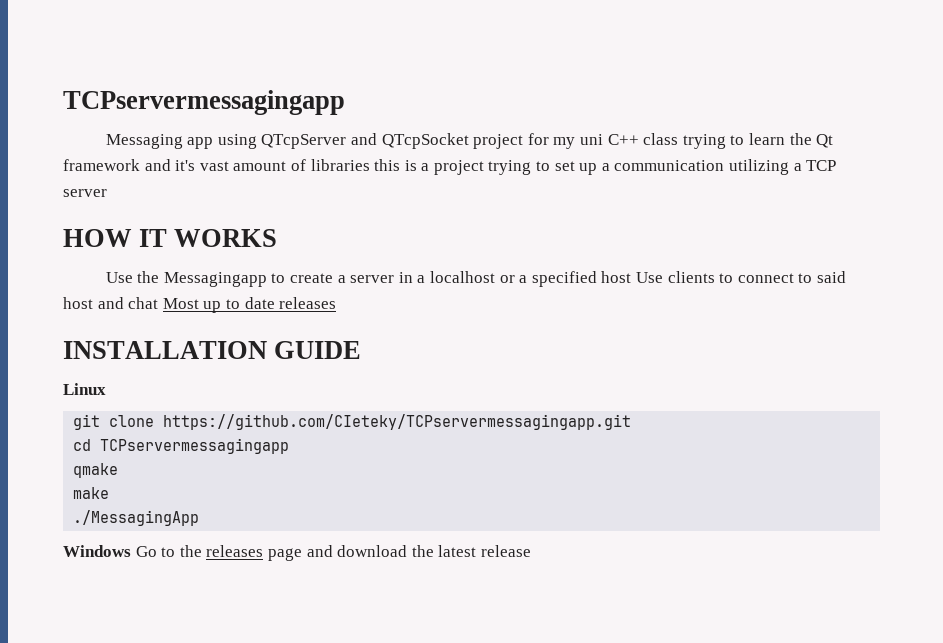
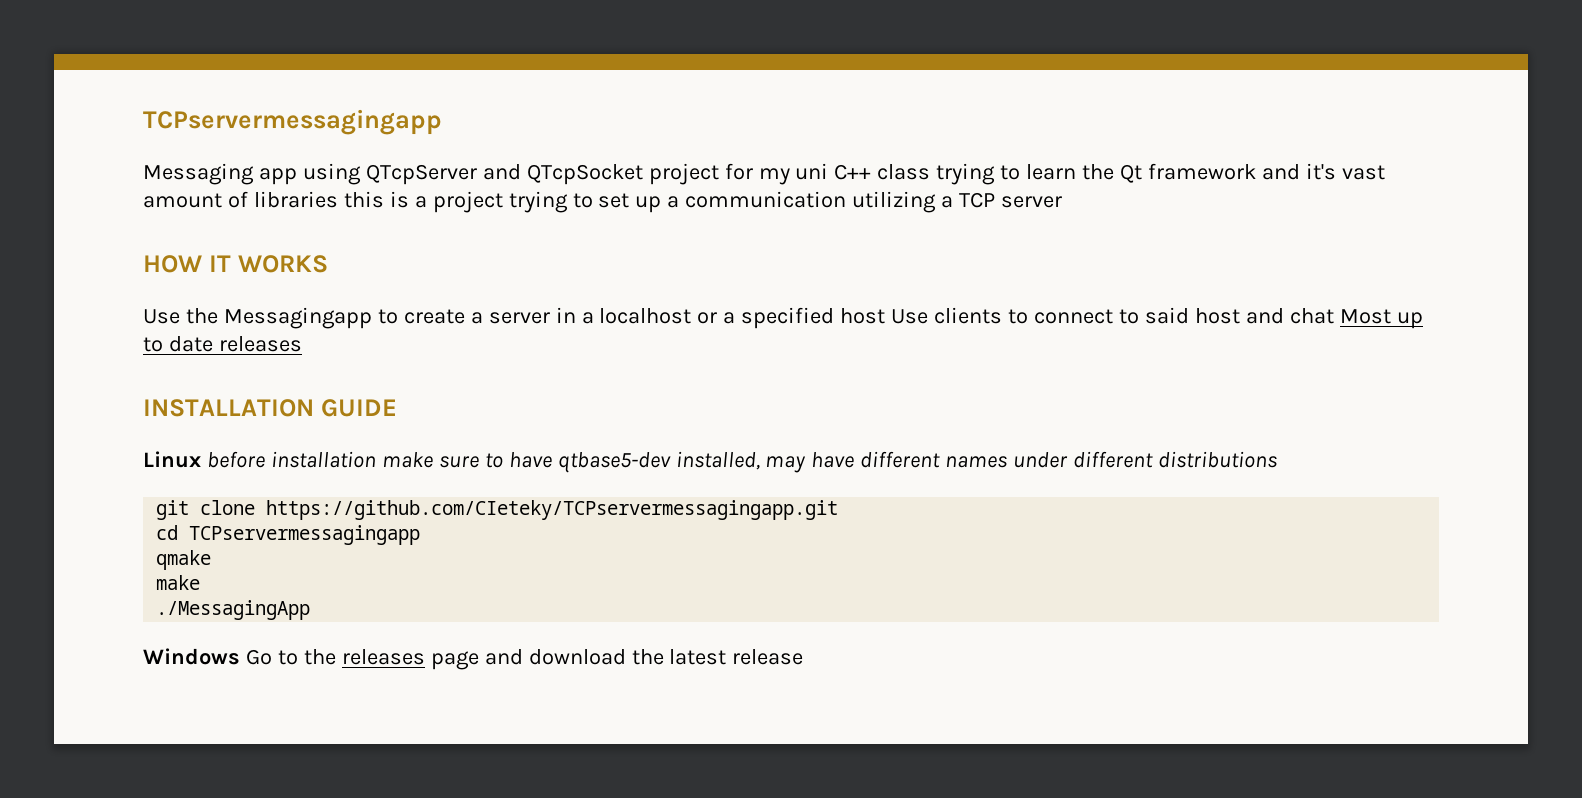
(106, 389) none -> [206,451,1278,473] before installation make sure to have qtbase5-dev installed, may have different names under different distributions

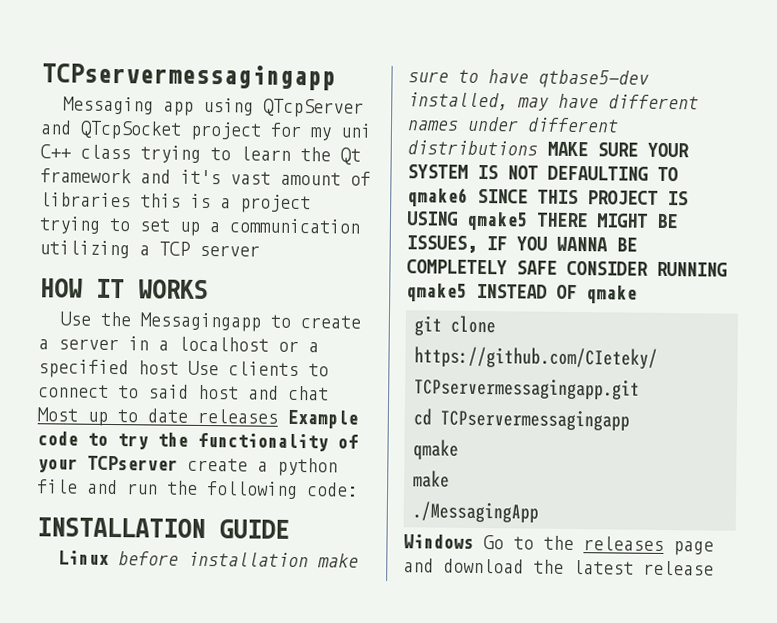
(302, 344) none -> [287,409,358,429] [37,431,358,452] [37,455,338,477] [37,479,358,500] Example code to try the functionality of your TCPserver create a python file and run the following code:
(1278, 459) none -> [547,141,689,158] [407,164,678,182] [407,187,688,207] [406,211,678,231] [406,235,637,253] [406,259,727,277] [406,283,637,304] MAKE SURE YOUR SYSTEM IS NOT DEFAULTING TO qmake6 SINCE THIS PROJECT IS USING qmake5 THERE MIGHT BE ISSUES, IF YOU WANNA BE COMPLETELY SAFE CONSIDER RUNNING qmake5 INSTEAD OF qmake

